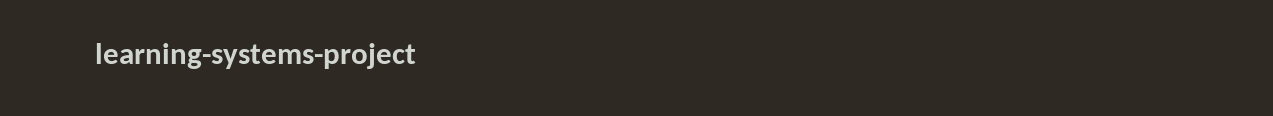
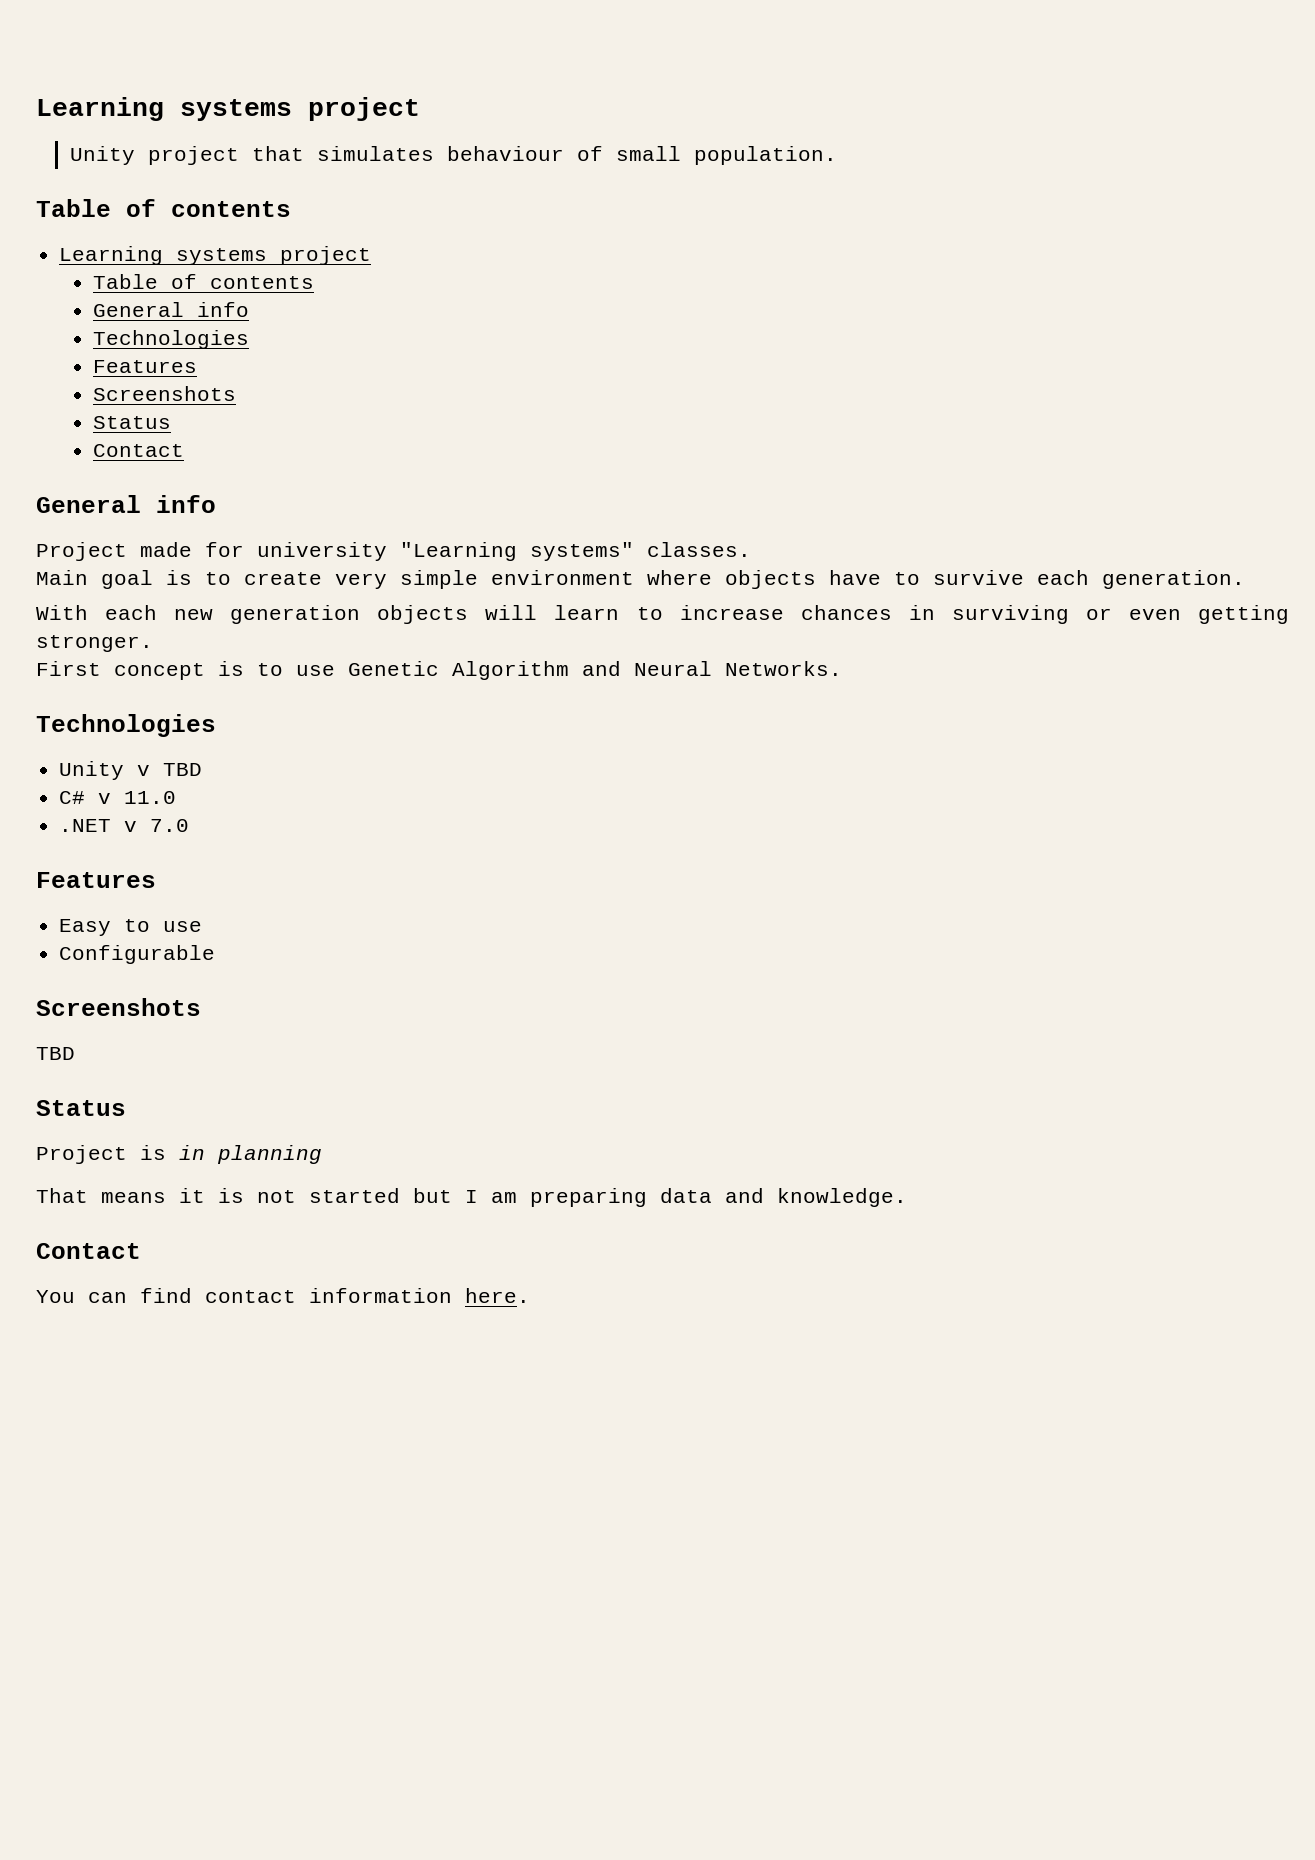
[95,43,416,69] learning-systems-project -> [36,97,420,121] [69,146,837,165] [36,199,291,217] [59,246,372,265] [92,274,314,289] [92,302,249,317] [92,330,249,349] [92,360,197,373] [92,386,236,401] [92,416,171,429] [92,444,184,457] [36,495,216,513] [36,542,751,561] [36,570,1245,589] [36,605,1290,624] [36,635,153,652] [36,661,842,680] [36,714,216,737] [59,761,203,780] [59,791,177,804] [59,819,190,832] [36,872,156,888] [59,919,203,936] [59,945,216,964] [36,998,201,1016] [36,1047,75,1060] [36,1100,126,1116] [36,1145,322,1164] [36,1188,907,1207] [36,1243,141,1259] [36,1288,530,1303] Learning systems project // Unity project that simulates behaviour of small population. // Table of contents // Learning systems project // Table of contents // General info // Technologies // Features // Screenshots // Status // Contact // General info // Project made for university "Learning systems" classes. // Main goal is to create very simple environment where objects have to survive each generation. // With each new generation objects will learn to increase chances in surviving or even getting stronger. // First concept is to use Genetic Algorithm and Neural Networks. // Technologies // Unity v TBD // C# v 11.0 // .NET v 7.0 // Features // Easy to use // Configurable // Screenshots // TBD // Status // Project is in planning // That means it is not started but I am preparing data and knowledge. // Contact // You can find contact information here.

